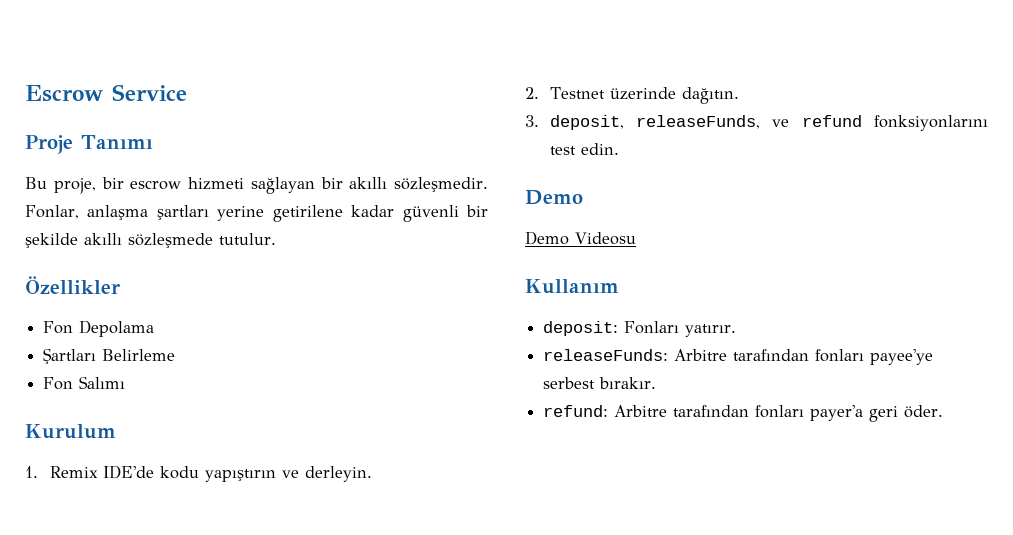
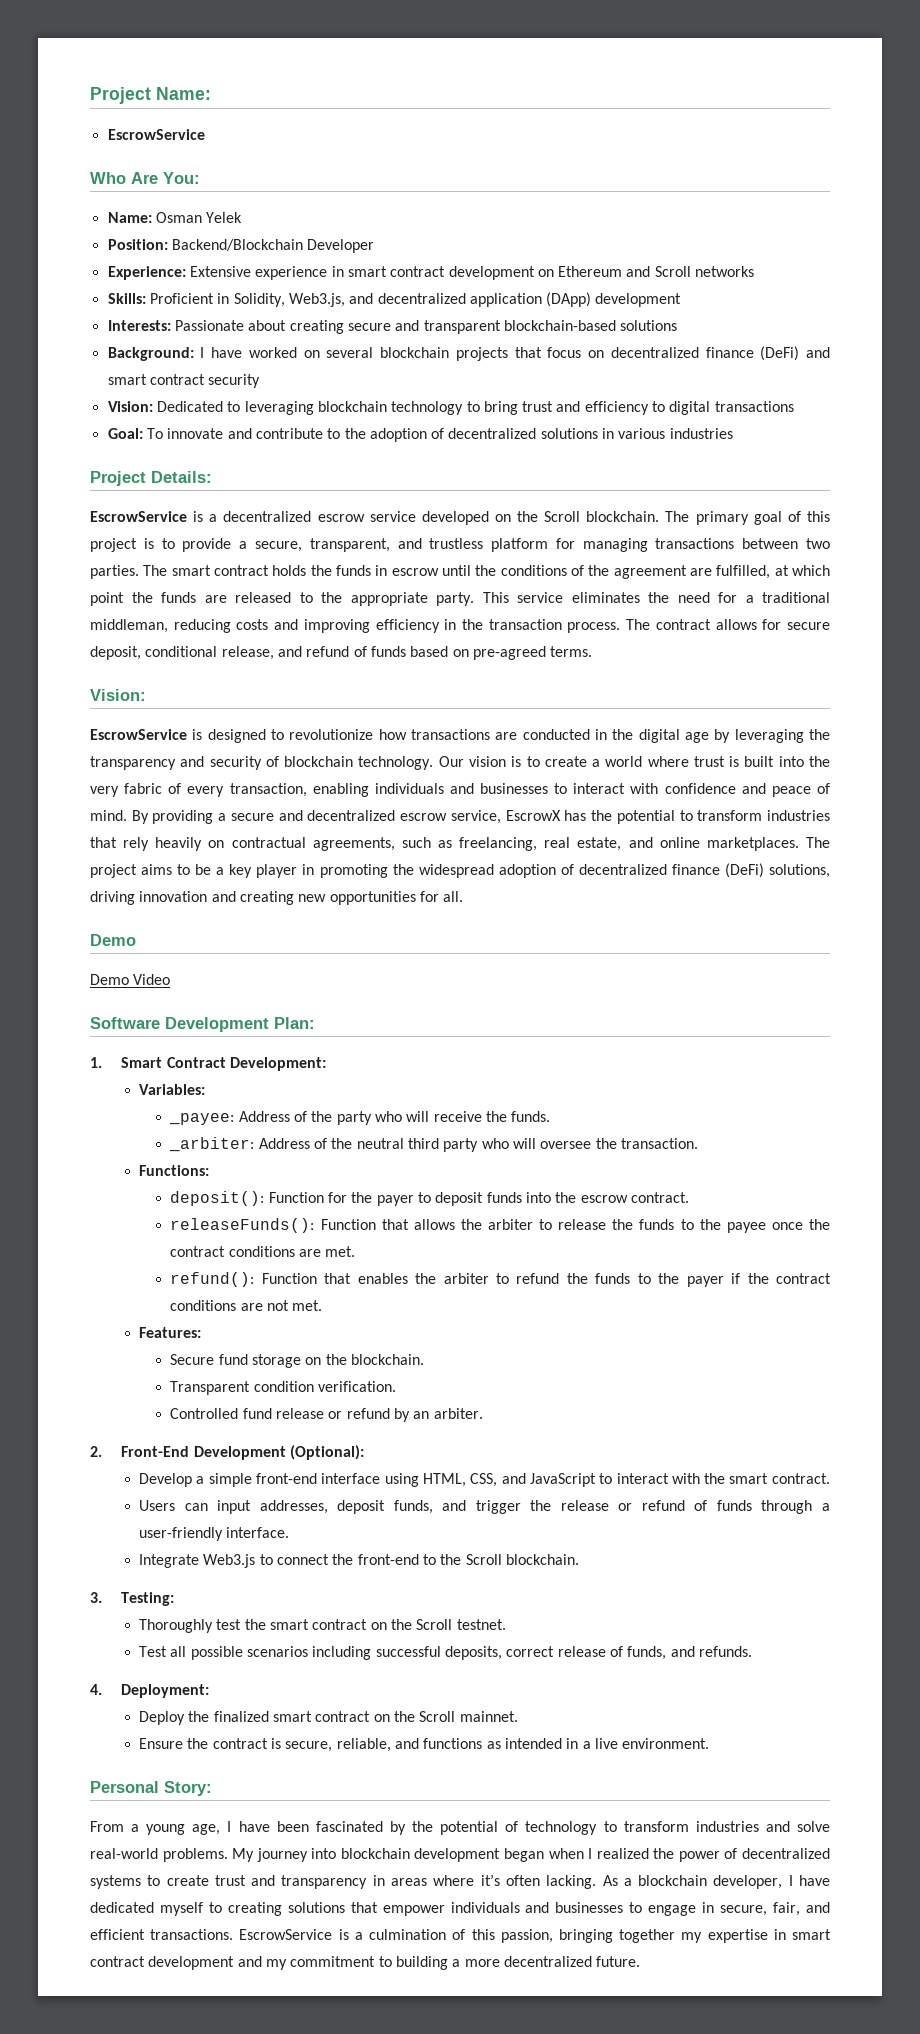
[25,84,187,102] [25,135,153,154] [25,177,489,194] [25,205,488,222] [25,233,276,248] [25,276,121,294] [43,320,155,337] [43,348,176,364] [43,376,126,390] [25,424,116,439] [25,465,372,482] [525,87,739,104] [525,115,988,131] [549,143,619,155] [525,190,583,205] [525,231,636,245] [525,279,619,294] [543,321,737,337] [543,349,934,365] [543,377,657,389] [543,405,944,422] Escrow Service // Proje Tanımı // Bu proje, bir escrow hizmeti sağlayan bir akıllı sözleşmedir. Fonlar, anlaşma şartları yerine getirilene kadar güvenli bir şekilde akıllı sözleşmede tutulur. // Özellikler // Fon Depolama // Şartları Belirleme // Fon Salımı // Kurulum // 1. Remix IDE'de kodu yapıştırın ve derleyin. // 2. Testnet üzerinde dağıtın. // 3. deposit, releaseFunds, ve refund fonksiyonlarını test edin. // Demo // Demo Videosu // Kullanım // deposit: Fonları yatırır. // releaseFunds: Arbitre tarafından fonları payee'ye serbest bırakır. // refund: Arbitre tarafından fonları payer'a geri öder. -> [90,87,211,104] [107,129,205,140] [90,172,200,184] [107,212,243,223] [107,239,375,253] [107,266,755,280] [107,292,682,307] [107,320,678,334] [107,346,830,361] [107,374,261,388] [107,401,794,415] [107,428,733,442] [90,471,212,486] [90,511,830,525] [90,538,831,552] [90,565,831,579] [90,592,830,606] [90,619,830,633] [90,646,593,660] [90,689,146,701] [90,729,831,743] [90,756,831,770] [90,783,830,797] [90,810,831,824] [90,837,830,851] [90,863,830,878] [90,891,464,905] [90,934,136,946] [90,974,171,985] [90,1017,315,1032] [90,1057,327,1071] [138,1084,205,1095] [169,1111,551,1125] [169,1137,698,1152] [138,1165,209,1176] [170,1191,689,1206] [170,1218,831,1233] [170,1246,356,1257] [170,1272,832,1287] [170,1300,323,1311] [138,1327,201,1338] [170,1354,424,1368] [170,1381,397,1395] [170,1408,483,1422] [90,1445,365,1460] [138,1473,830,1487] [138,1500,831,1514] [138,1527,290,1541] [138,1554,579,1568] [90,1592,175,1606] [138,1619,506,1633] [138,1646,752,1660] [90,1684,210,1698] [138,1711,518,1725] [138,1738,710,1752] [90,1781,212,1796] [90,1821,831,1835] [90,1848,830,1862] [90,1874,830,1889] [90,1902,831,1916] [90,1929,831,1943] [90,1956,641,1970] Project Name: // EscrowService // Who Are You: // Name: Osman Yelek // Position: Backend/Blockchain Developer // Experience: Extensive experience in smart contract development on Ethereum and Scroll networks // Skills: Proficient in Solidity, Web3.js, and decentralized application (DApp) development // Interests: Passionate about creating secure and transparent blockchain-based solutions // Background: I have worked on several blockchain projects that focus on decentralized finance (DeFi) and smart contract security // Vision: Dedicated to leveraging blockchain technology to bring trust and efficiency to digital transactions // Goal: To innovate and contribute to the adoption of decentralized solutions in various industries // Project Details: // EscrowService is a decentralized escrow service developed on the Scroll blockchain. The primary goal of this project is to provide a secure, transparent, and trustless platform for managing transactions between two parties. The smart contract holds the funds in escrow until the conditions of the agreement are fulfilled, at which point the funds are released to the appropriate party. This service eliminates the need for a traditional middleman, reducing costs and improving efficiency in the transaction process. The contract allows for secure deposit, conditional release, and refund of funds based on pre-agreed terms. // Vision: // EscrowService is designed to revolutionize how transactions are conducted in the digital age by leveraging the transparency and security of blockchain technology. Our vision is to create a world where trust is built into the very fabric of every transaction, enabling individuals and businesses to interact with confidence and peace of mind. By providing a secure and decentralized escrow service, EscrowX has the potential to transform industries that rely heavily on contractual agreements, such as freelancing, real estate, and online marketplaces. The project aims to be a key player in promoting the widespread adoption of decentralized finance (DeFi) solutions, driving innovation and creating new opportunities for all. // Demo // Demo Video // Software Development Plan: // 1. Smart Contract Development: // Variables: // _payee: Address of the party who will receive the funds. // _arbiter: Address of the neutral third party who will oversee the transaction. // Functions: // deposit(): Function for the payer to deposit funds into the escrow contract. // releaseFunds(): Function that allows the arbiter to release the funds to the payee once the contract conditions are met. // refund(): Function that enables the arbiter to refund the funds to the payer if the contract conditions are not met. // Features: // Secure fund storage on the blockchain. // Transparent condition verification. // Controlled fund release or refund by an arbiter. // 2. Front-End Development (Optional): // Develop a simple front-end interface using HTML, CSS, and JavaScript to interact with the smart contract. // Users can input addresses, deposit funds, and trigger the release or refund of funds through a user-friendly interface. // Integrate Web3.js to connect the front-end to the Scroll blockchain. // 3. Testing: // Thoroughly test the smart contract on the Scroll testnet. // Test all possible scenarios including successful deposits, correct release of funds, and refunds. // 4. Deployment: // Deploy the finalized smart contract on the Scroll mainnet. // Ensure the contract is secure, reliable, and functions as intended in a live environment. // Personal Story: // From a young age, I have been fascinated by the potential of technology to transform industries and solve real-world problems. My journey into blockchain development began when I realized the power of decentralized systems to create trust and transparency in areas where it’s often lacking. As a blockchain developer, I have dedicated myself to creating solutions that empower individuals and businesses to engage in secure, fair, and efficient transactions. EscrowService is a culmination of this passion, bringing together my expertise in smart contract development and my commitment to building a more decentralized future.

